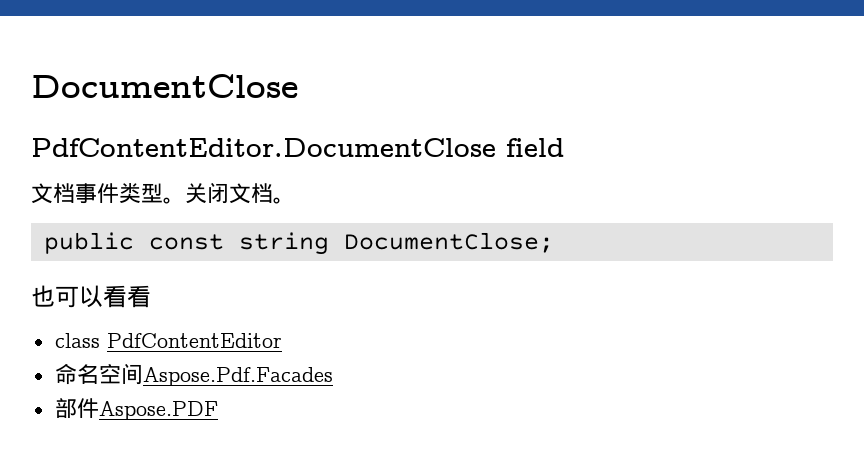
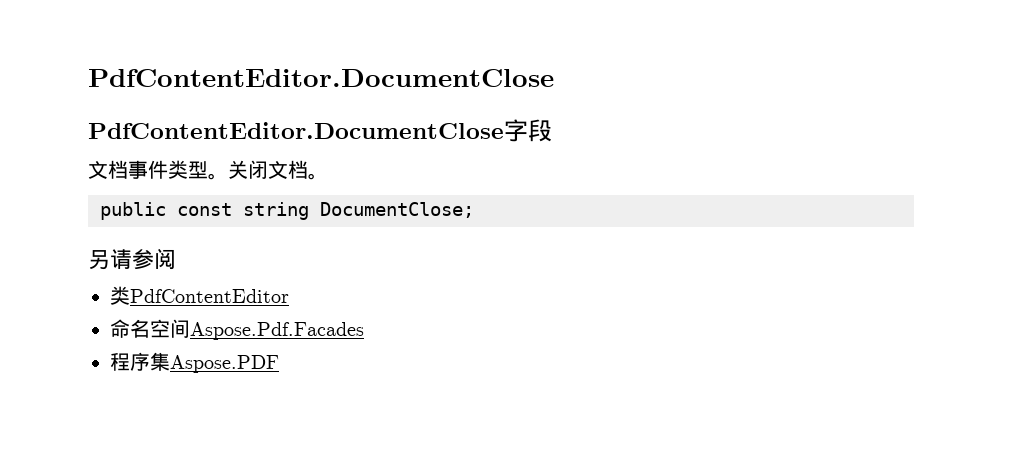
[31,74,298,98] [31,138,564,157] DocumentClose // PdfContentEditor.DocumentClose field -> [88,69,554,87] [88,119,552,142] PdfContentEditor.DocumentClose // PdfContentEditor.DocumentClose字段
[31,285,151,308] [54,333,100,348] 也可以看看 // class -> [88,248,176,270] [110,286,130,305] 另请参阅 // 类
[54,398,99,418] 部件 -> [110,352,170,371] 程序集

